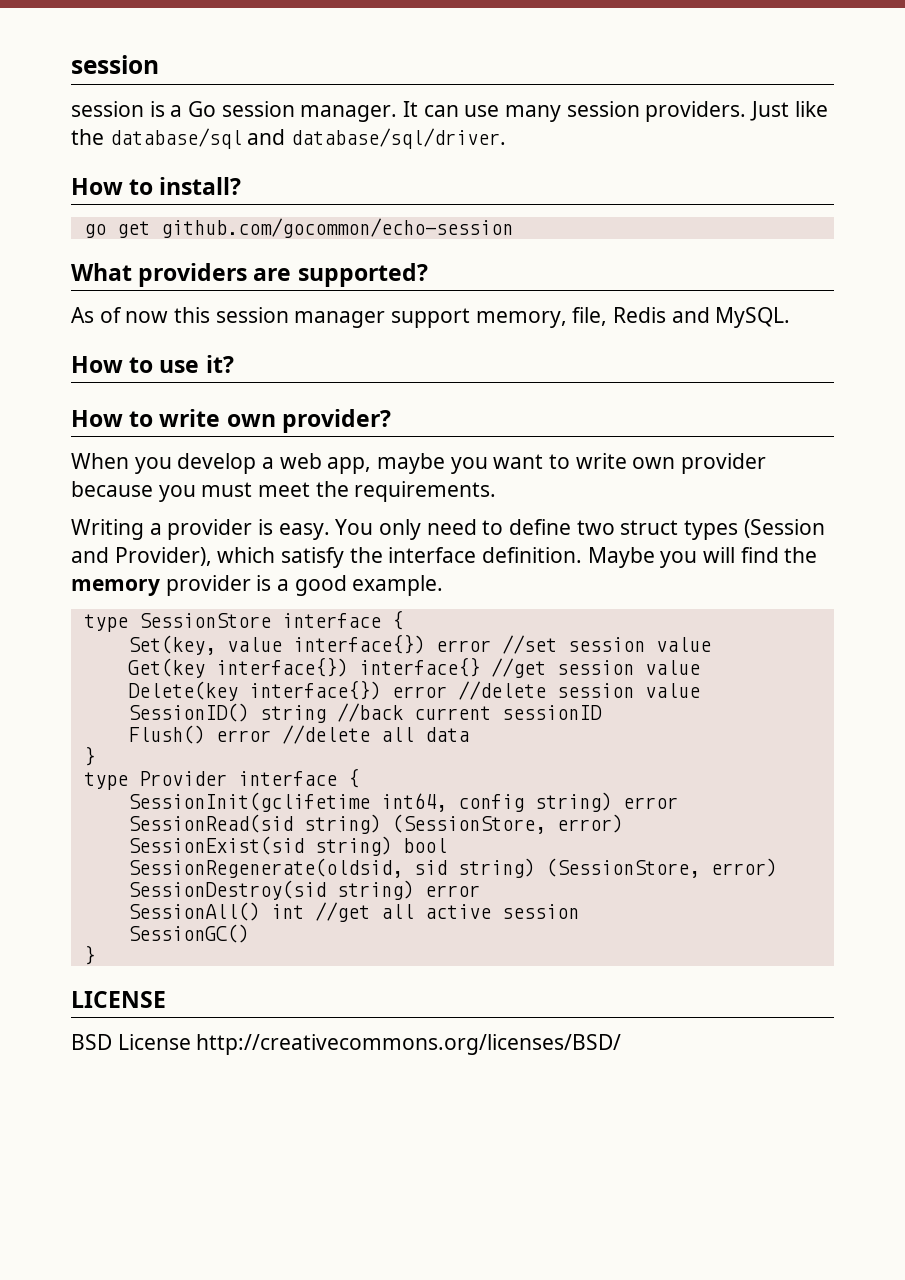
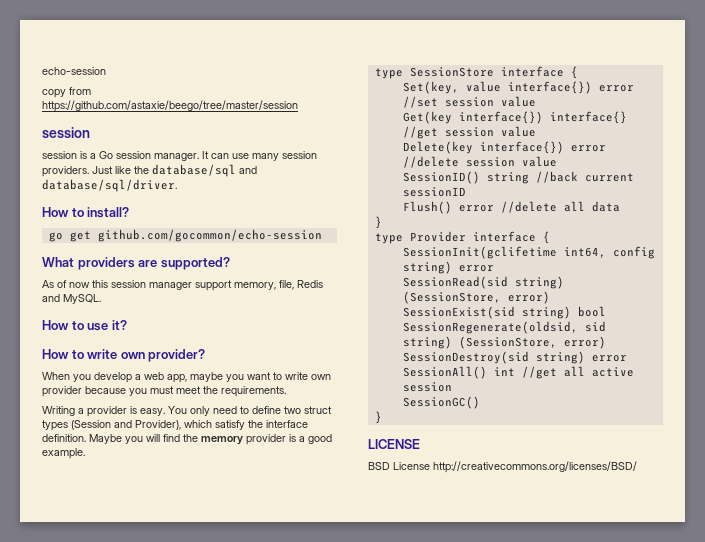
(71, 64) none -> [42,67,106,75] [42,87,91,98] [42,100,298,112] echo-session // copy from https://github.com/astaxie/beego/tree/master/session //

